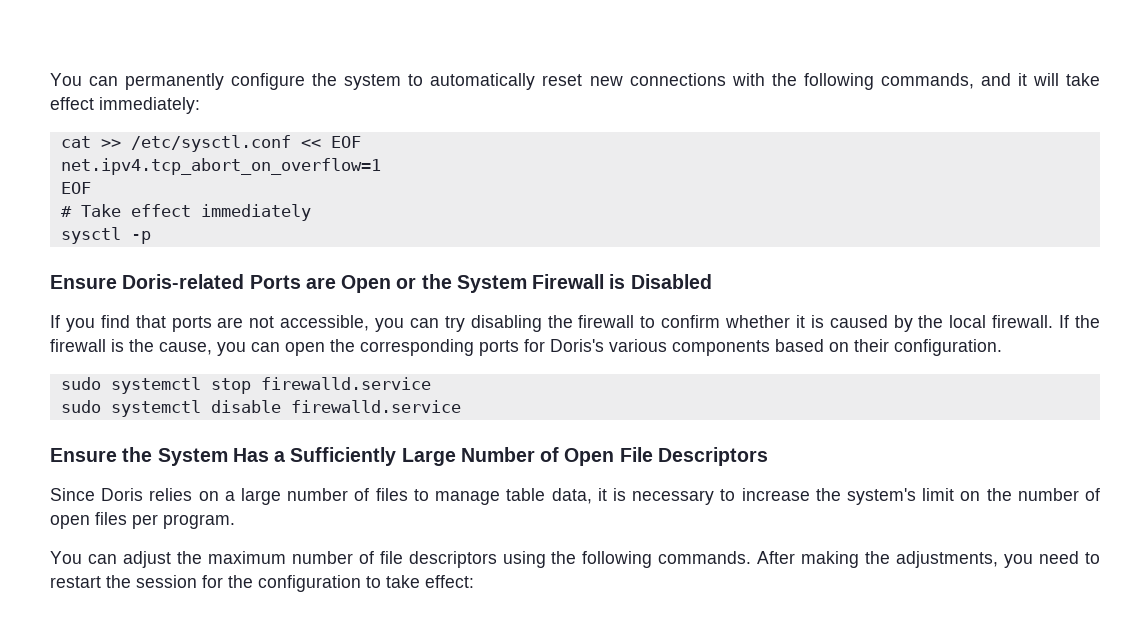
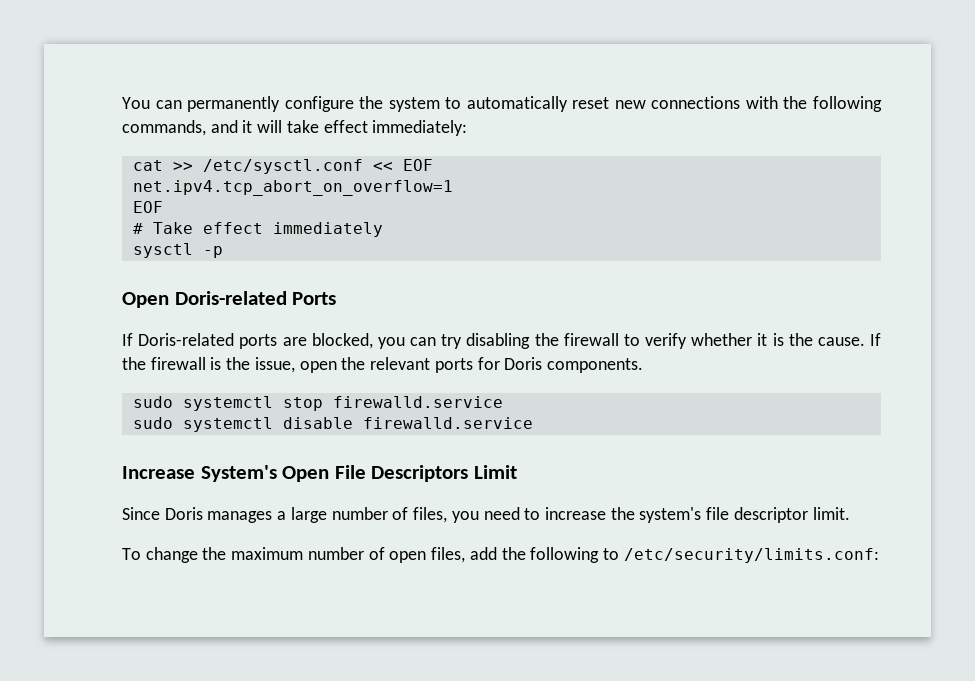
[50,275,117,289] Ensure -> [122,292,169,308] Open
[305,274,712,293] [50,315,370,332] are Open or the System Firewall is Disabled // If you find that ports are not accessible, -> [122,333,373,349] // If Doris-related ports are blocked,
[661,315,721,328] confirm -> [645,333,688,349] verify
[829,315,1054,332] caused by the local firewall. -> [788,333,865,346] the cause.
[159,342,280,356] cause, you can -> [254,357,295,373] issue,
[360,339,474,356] corresponding -> [370,357,431,370] relevant
[550,339,1002,356] Doris's various components based on their configuration. -> [504,357,643,373] Doris components.
[50,447,560,466] Ensure the System Has a Sufficiently Large Number of -> [122,465,277,482] Increase System's
(768, 456) none -> [473,465,517,479] Limit
[149,488,219,501] relies on -> [207,511,273,523] manages
[375,488,1101,505] [50,512,235,529] [50,551,1100,568] [50,575,474,592] files to manage table data, it is necessary to increase the system's limit on the number of open files per program. // You can adjust the maximum number of file descriptors using the following commands. After making the adjustments, you need to restart the session for the configuration to take effect: -> [413,507,850,523] [122,547,879,563] files, you need to increase the system's file descriptor limit. // To change the maximum number of open files, add the following to /etc/security/limits.conf:

